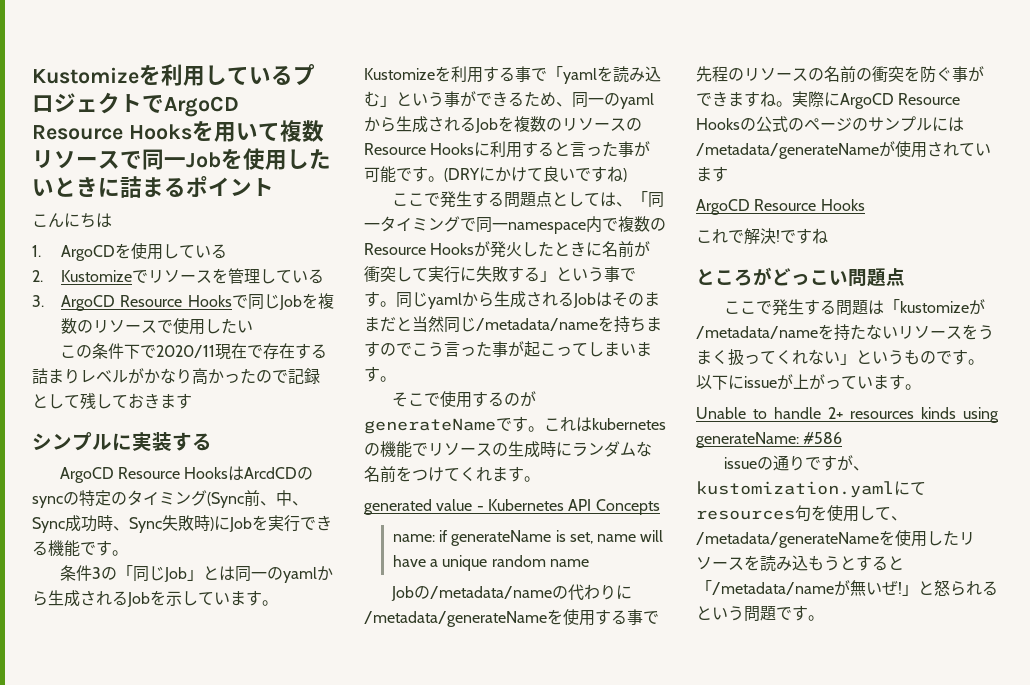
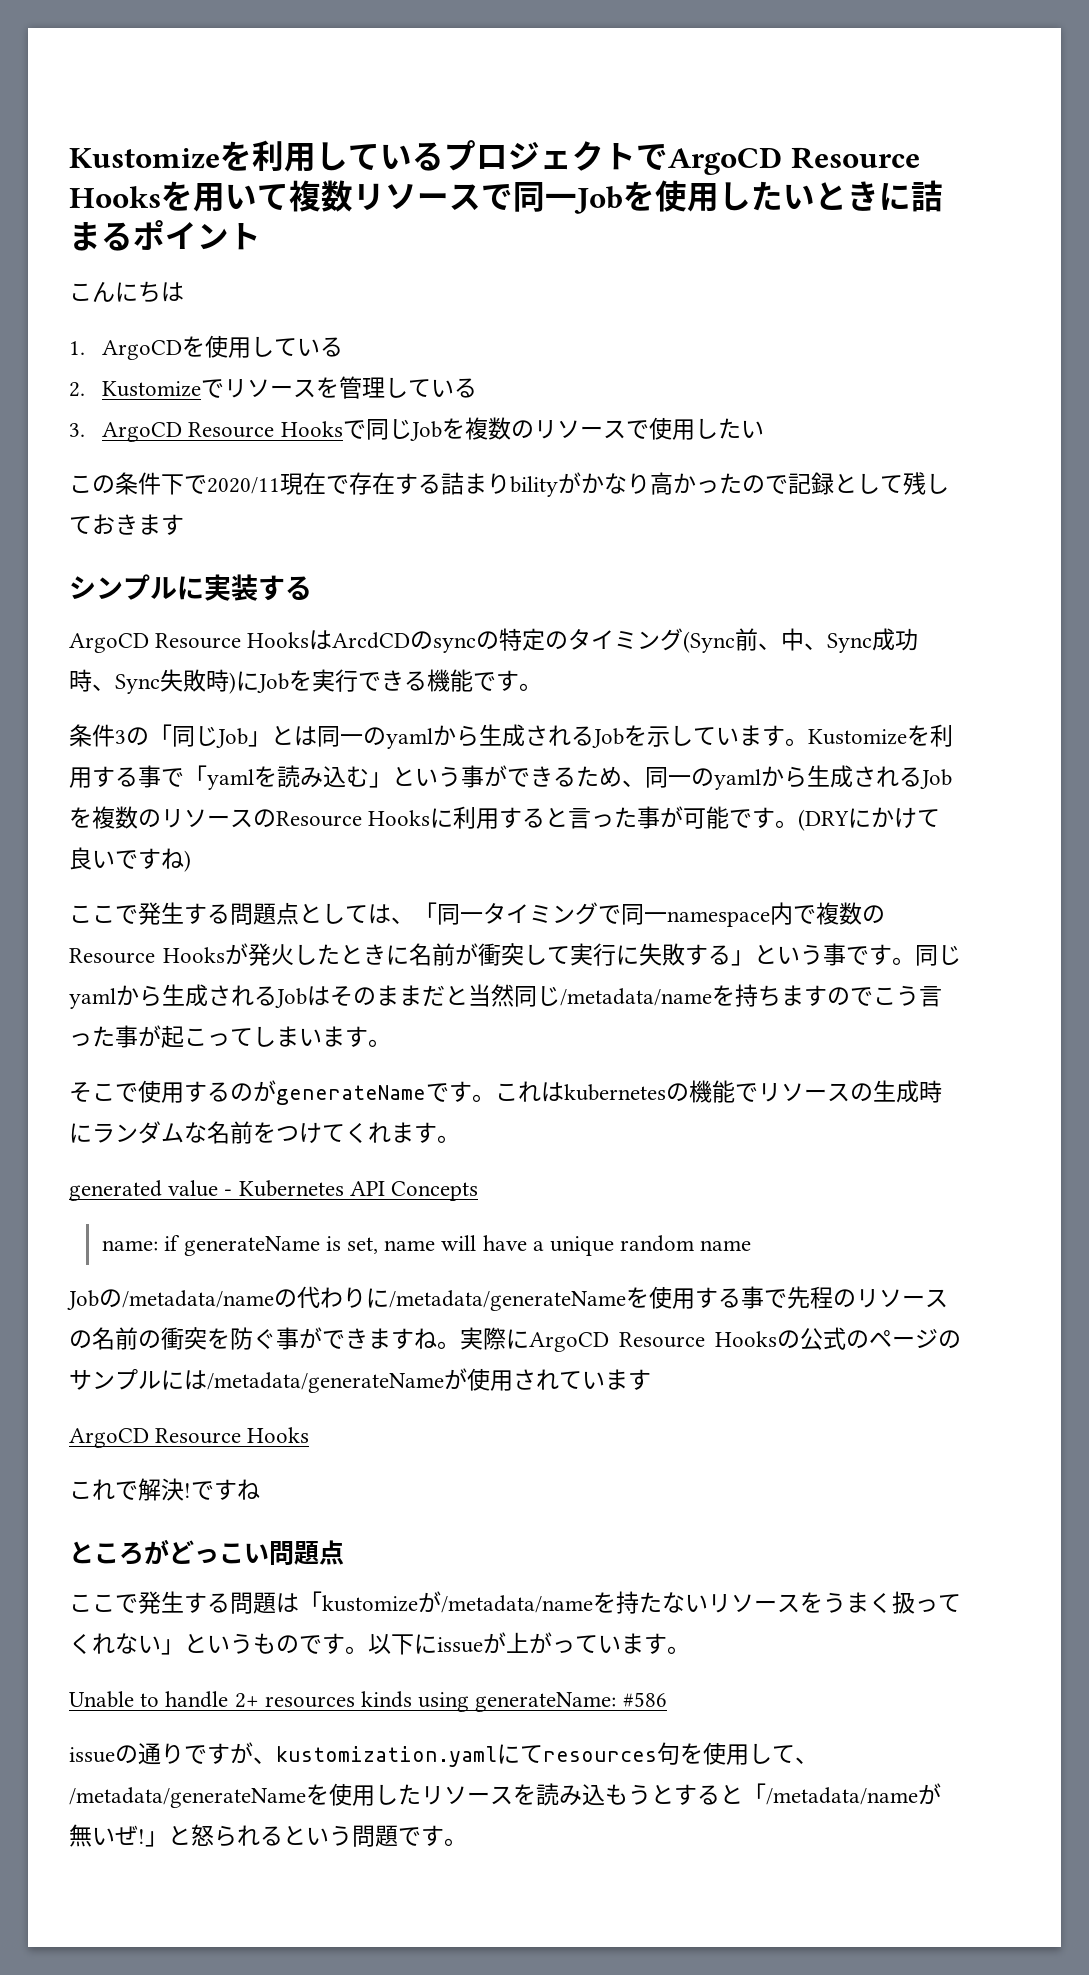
[80,370,128,383] レベル -> [510,476,558,497] bility

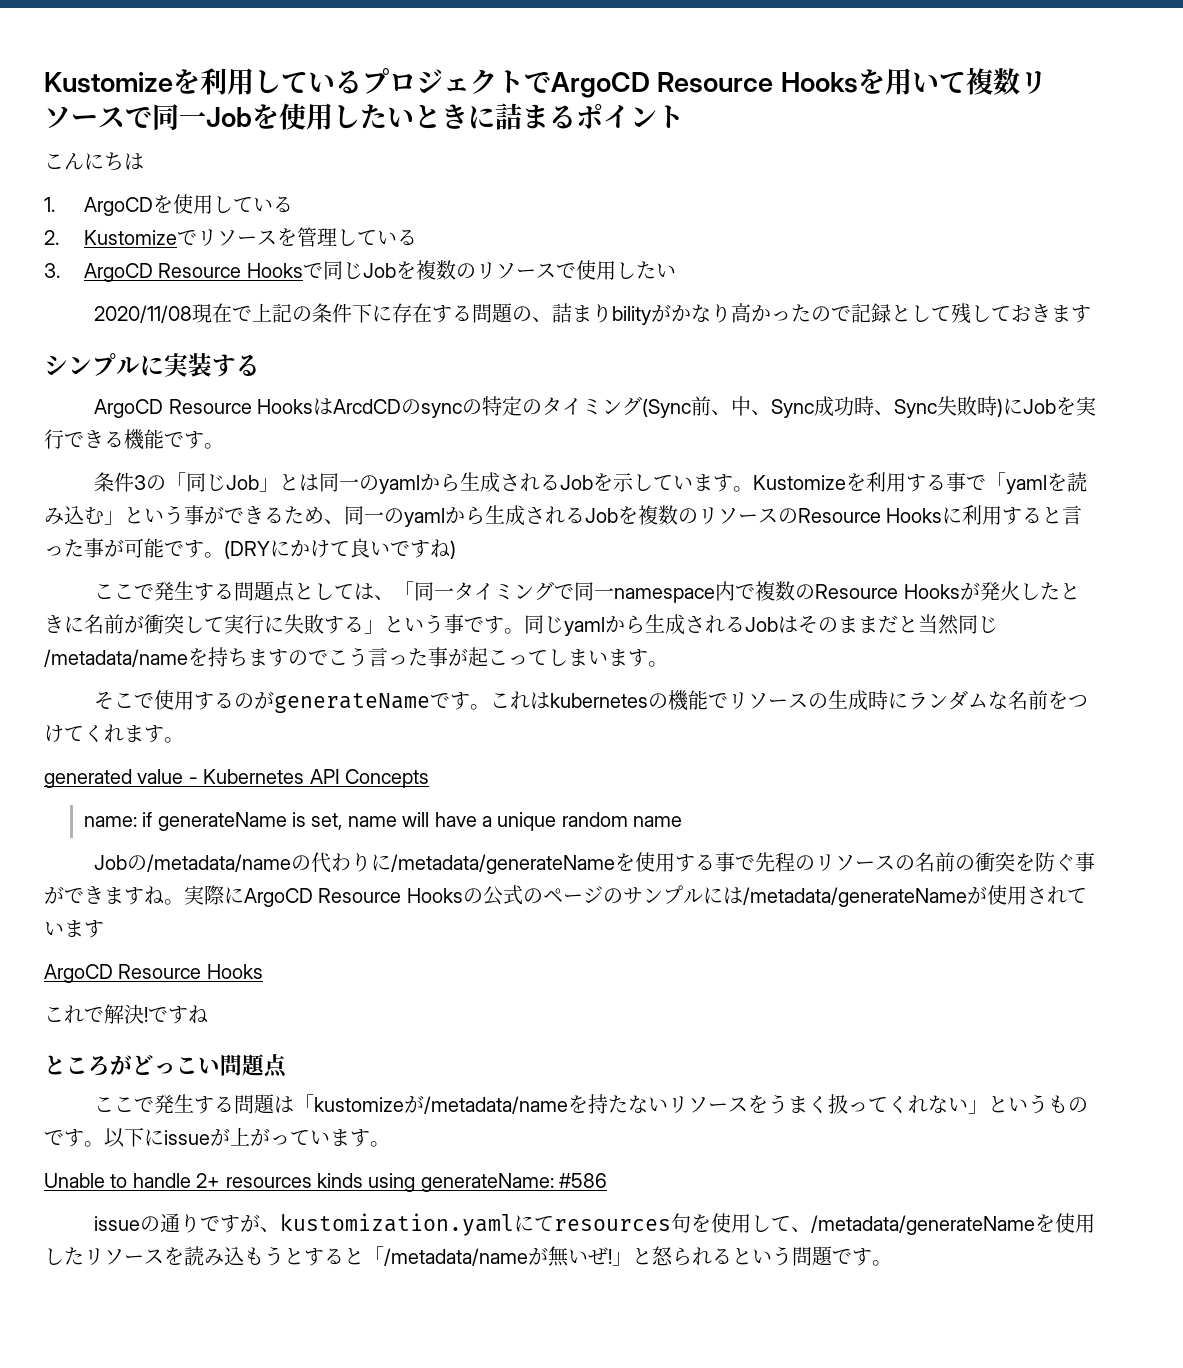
[69,472,441,495] この条件下で2020/11現在で存在する -> [94,303,553,323] 2020/11/08現在で上記の条件下に存在する問題の、

